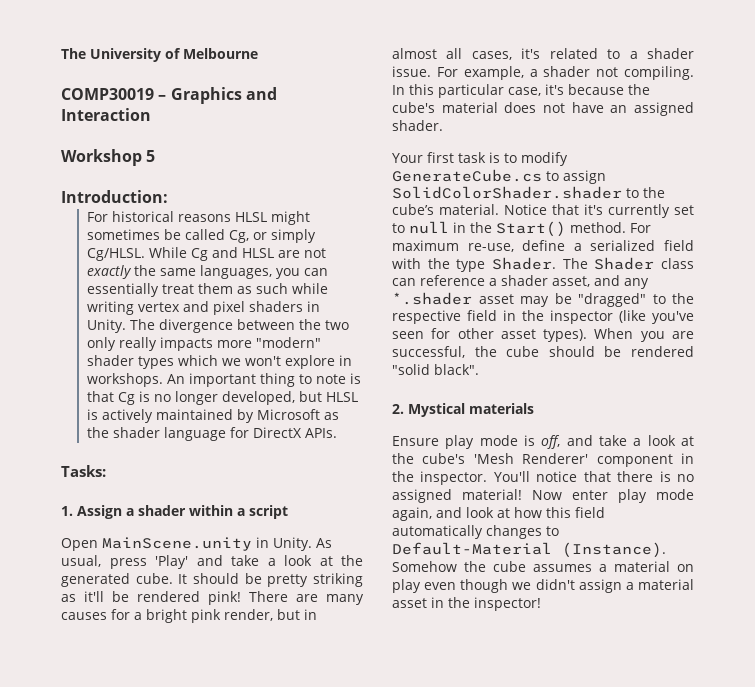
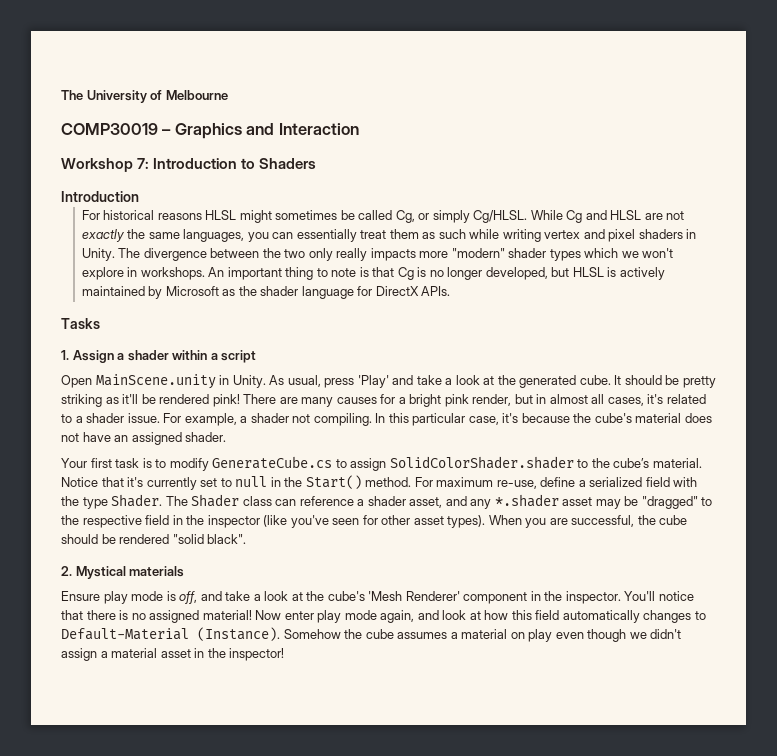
[146,150,156,162] [61,190,168,203] 5 // Introduction: -> [137,158,317,169] [61,191,139,202] 7: Introduction to Shaders // Introduction
[61,465,106,477] Tasks: -> [61,318,100,329] Tasks

